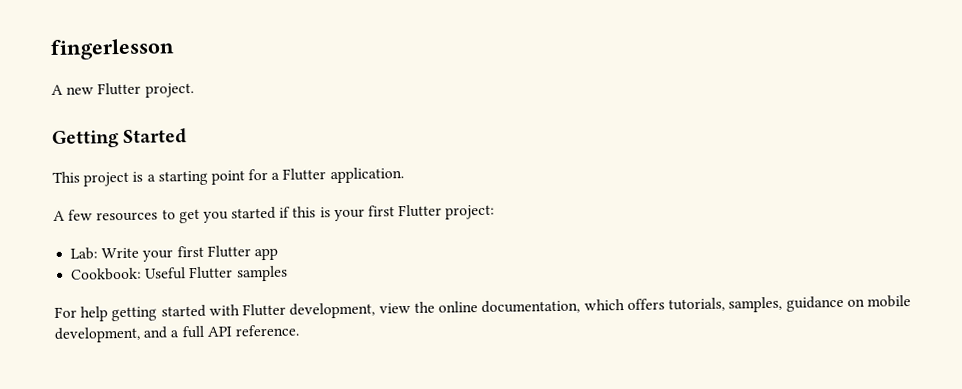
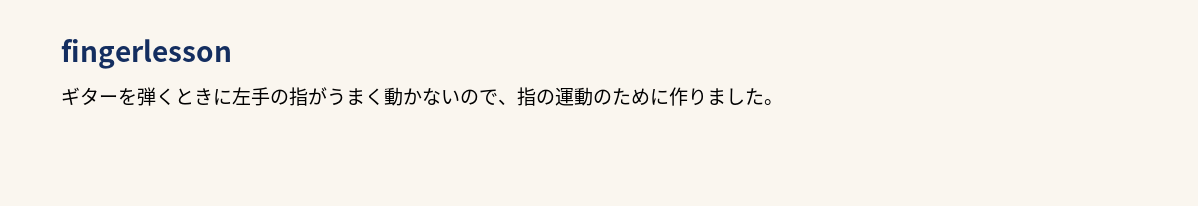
[51,82,194,98] [52,128,188,148] [52,167,404,187] [53,204,496,224] [70,245,278,262] [70,265,288,282] [54,294,912,322] [54,324,299,343] A new Flutter project. // Getting Started // This project is a starting point for a Flutter application. // A few resources to get you started if this is your first Flutter project: // Lab: Write your first Flutter app // Cookbook: Useful Flutter samples // For help getting started with Flutter development, view the online documentation, which offers tutorials, samples, guidance on mobile development, and a full API reference. -> [61,87,783,106] ギターを弾くときに左手の指がうまく動かないので、指の運動のために作りました。

